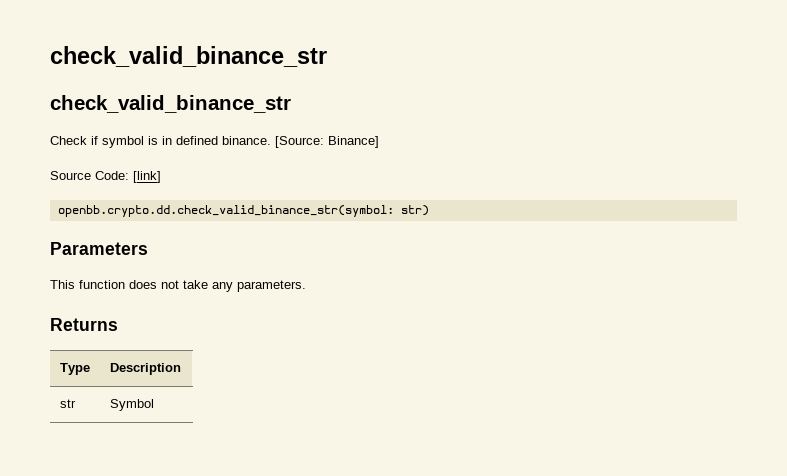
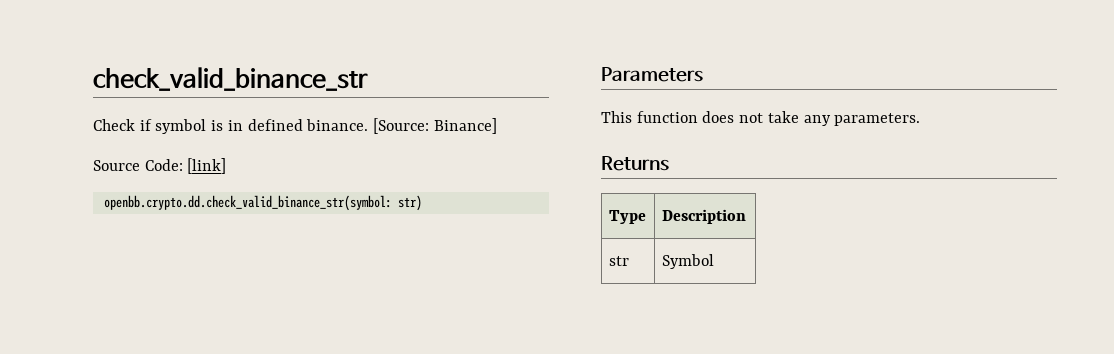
[50,46,327,67] [50,95,291,113] check_valid_binance_str // check_valid_binance_str -> [93,67,368,91] check_valid_binance_str

